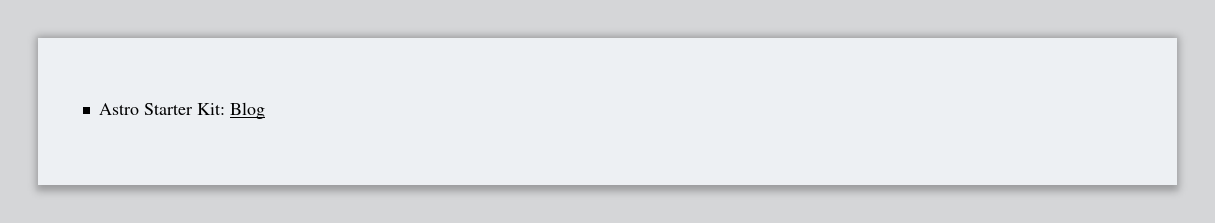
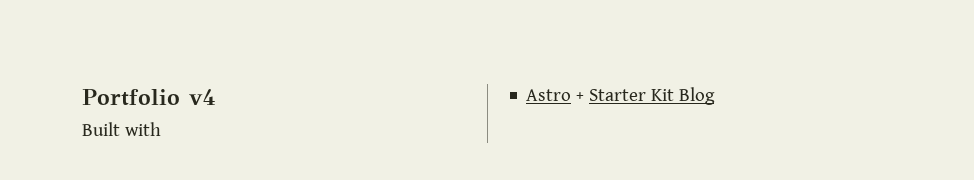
[98,103,225,115] Astro Starter Kit: -> [82,89,216,106] [82,122,161,136] [526,89,675,101] Portfolio v4 // Built with // Astro + Starter Kit

